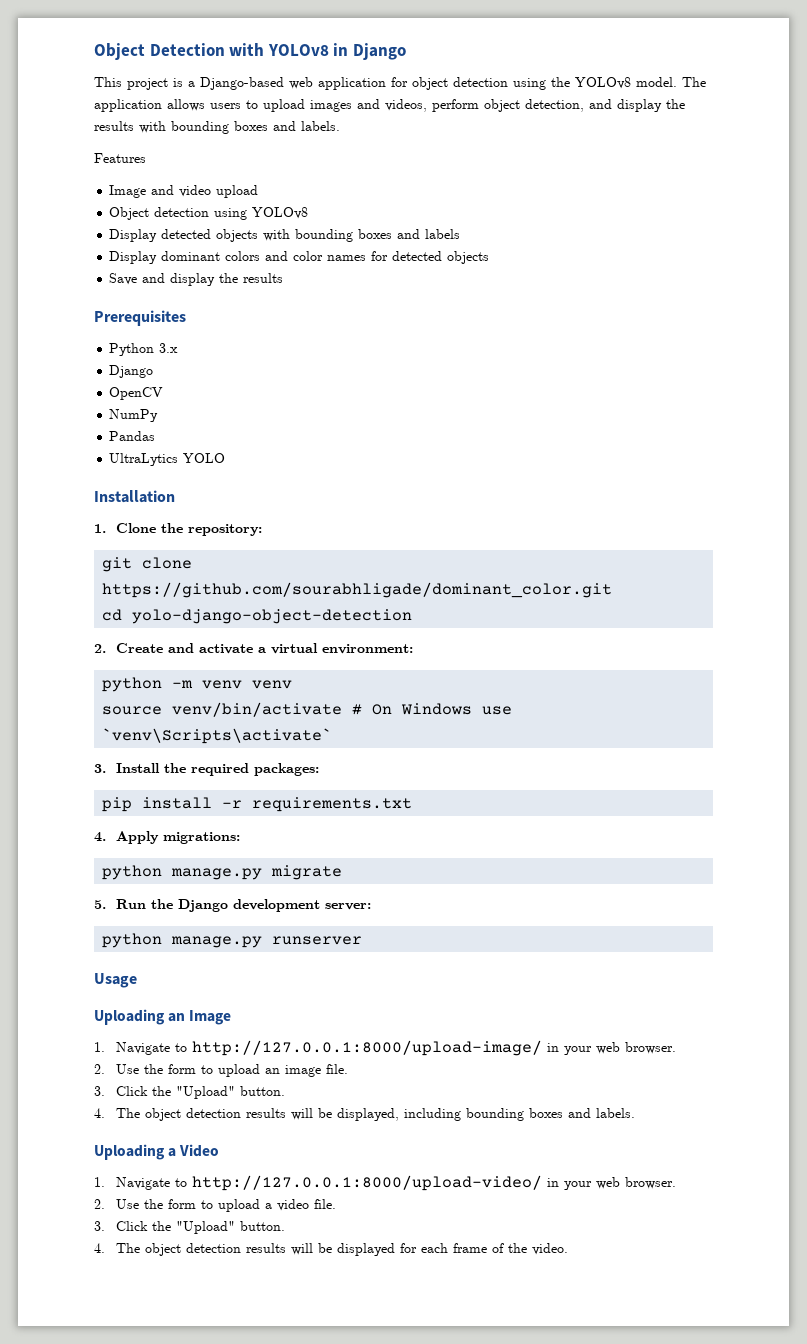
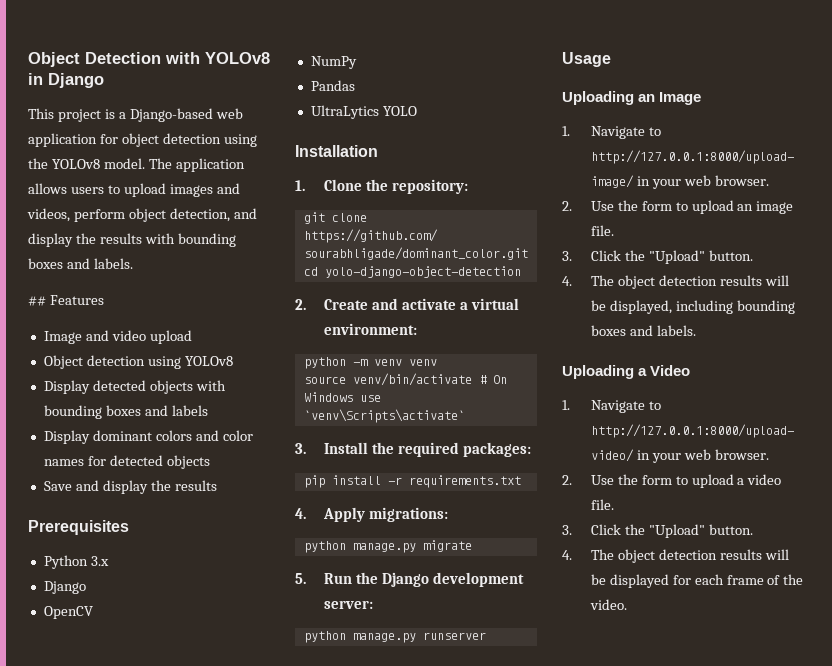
(340, 126) none -> [28,296,46,306] ##

